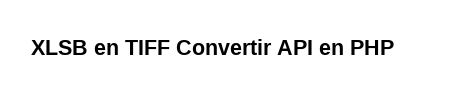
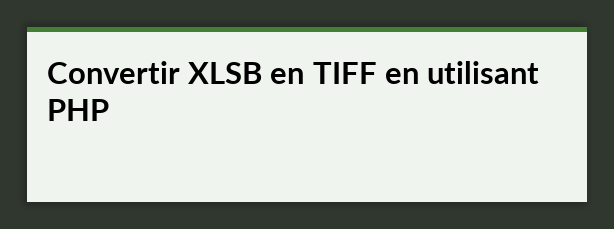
(31, 47) none -> [47,61,180,84] Convertir
[176,39,344,55] Convertir API en -> [384,61,540,84] en utilisant

